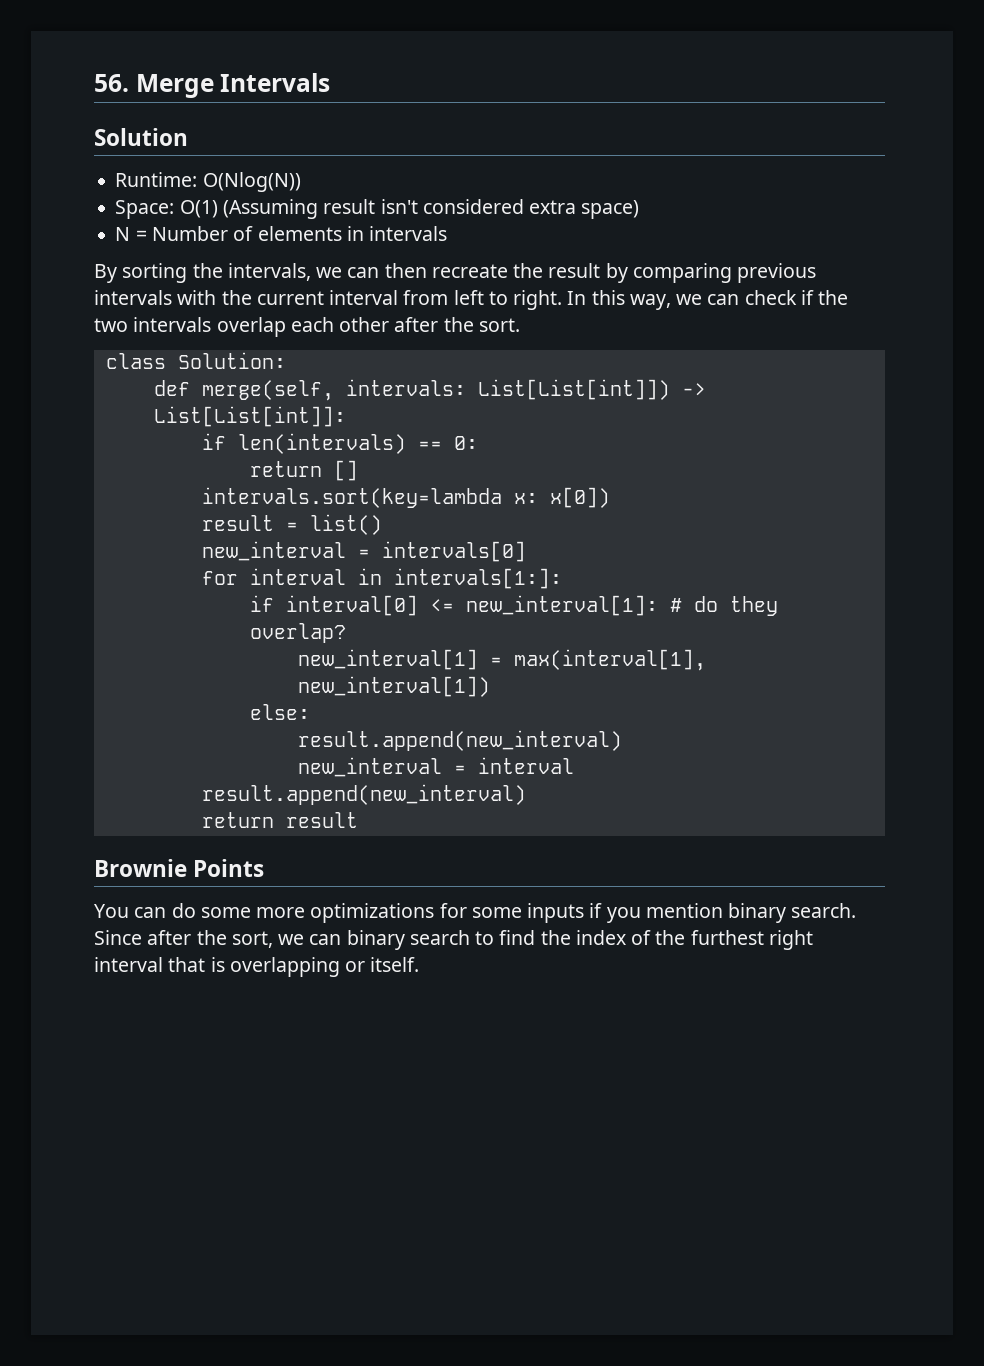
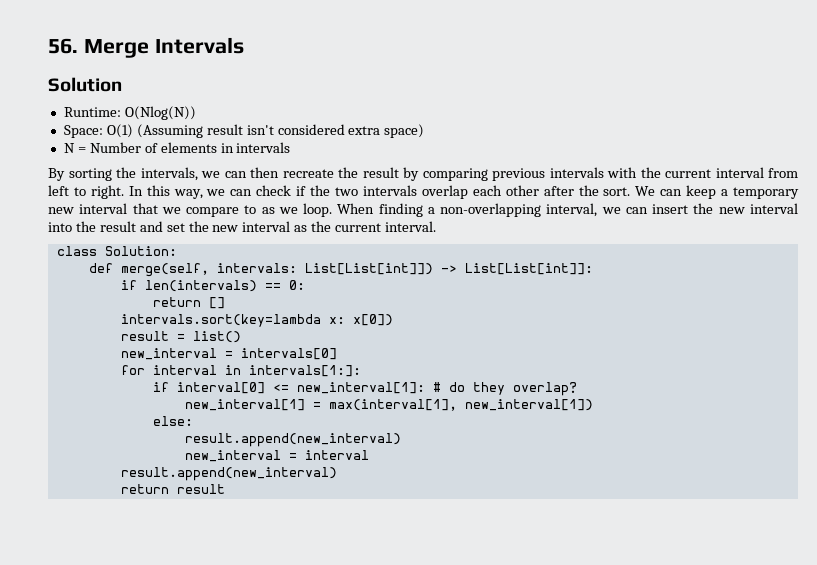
(520, 325) none -> [635,185,800,199] [48,203,799,217] [48,221,437,232] We can keep a temporary new interval that we compare to as we loop. When finding a non-overlapping interval, we can insert the new interval into the result and set the new interval as the current interval.
[94,859,265,877] [94,903,857,923] [94,930,813,950] [94,957,420,977] // Brownie Points // You can do some more optimizations for some inputs if you mention binary search. Since after the sort, we can binary search to find the index of the furthest right interval that is overlapping or itself. -> (225, 489) none

